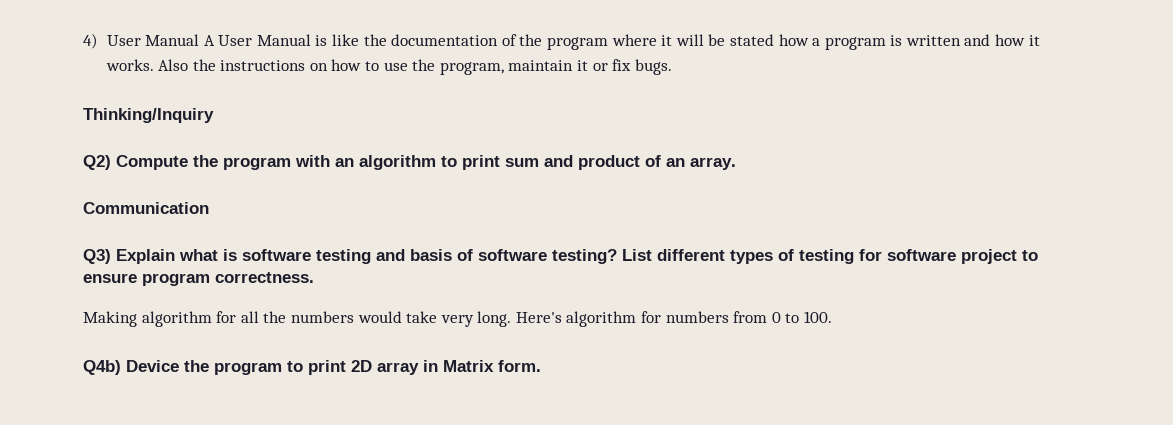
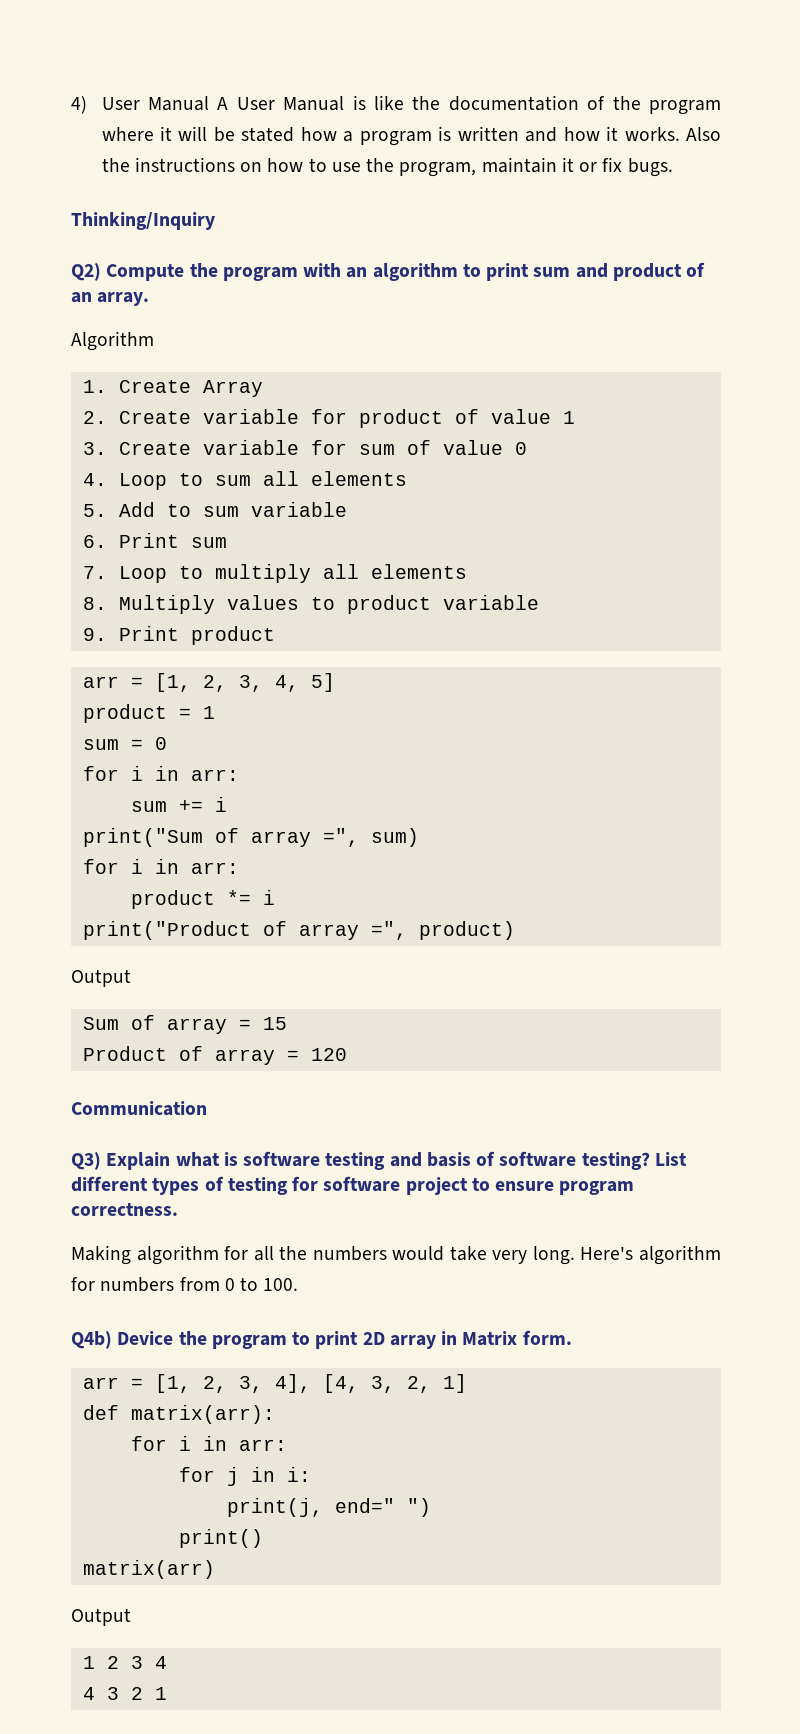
(736, 163) none -> [71,331,154,351] [82,380,263,397] [82,409,575,428] [82,440,527,455] [82,471,407,490] [82,502,347,517] [82,533,227,548] [82,564,467,583] [82,595,539,614] [82,626,275,645] [82,673,335,692] [82,704,215,723] [82,737,167,750] [82,766,239,781] [130,797,227,812] [82,828,419,847] [82,859,239,874] [130,890,275,909] [82,921,515,940] [71,969,131,987] [82,1015,287,1034] [82,1046,347,1065] // Algorithm // 1. Create Array // 2. Create variable for product of value 1 // 3. Create variable for sum of value 0 // 4. Loop to sum all elements // 5. Add to sum variable // 6. Print sum // 7. Loop to multiply all elements // 8. Multiply values to product variable // 9. Print product // arr = [1, 2, 3, 4, 5] // product = 1 // sum = 0 // for i in arr: // sum += i // print("Sum of array =", sum) // for i in arr: // product *= i // print("Product of array =", product) // Output // Sum of array = 15 // Product of array = 120
(541, 366) none -> [82,1374,467,1393] [82,1405,275,1424] [130,1436,287,1451] [178,1467,311,1486] [226,1498,431,1517] [178,1529,263,1548] [82,1560,215,1579] [71,1608,131,1626] [82,1656,167,1669] [82,1687,167,1700] // arr = [1, 2, 3, 4], [4, 3, 2, 1] // def matrix(arr): // for i in arr: // for j in i: // print(j, end=" ") // print() // matrix(arr) // Output // 1 2 3 4 // 4 3 2 1

